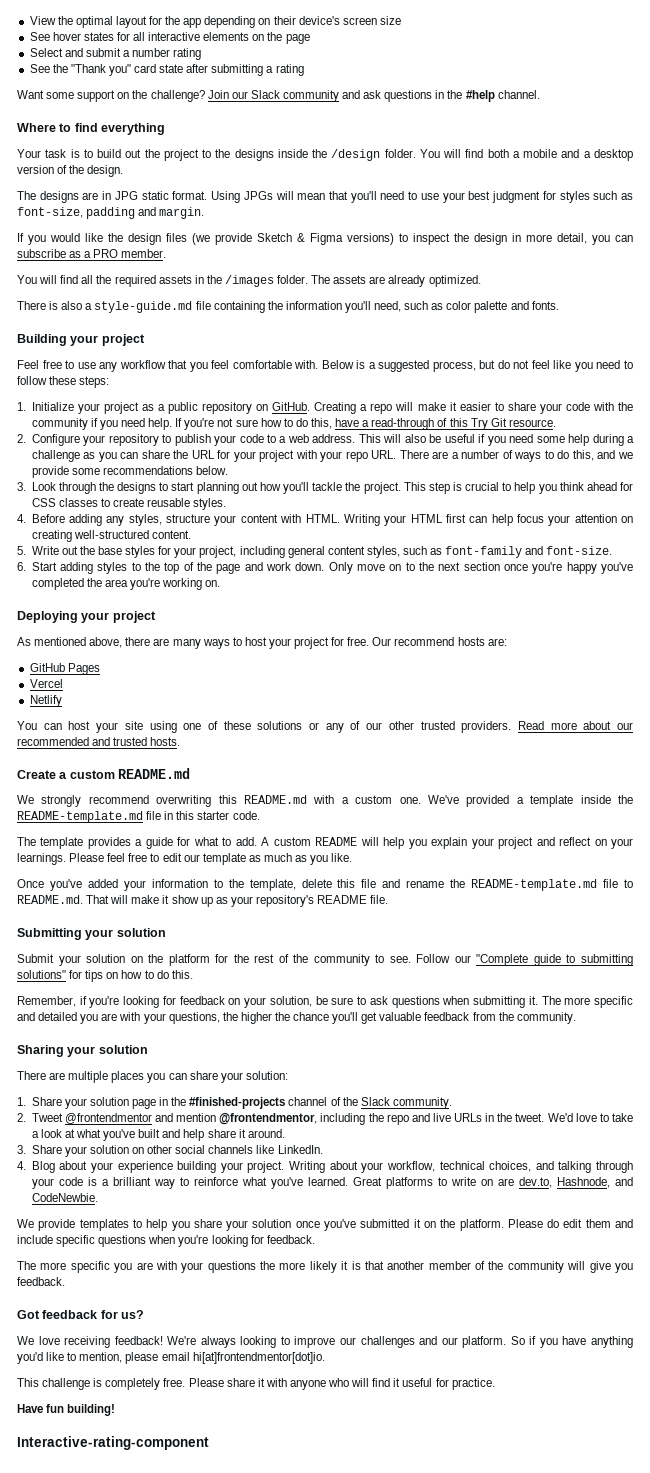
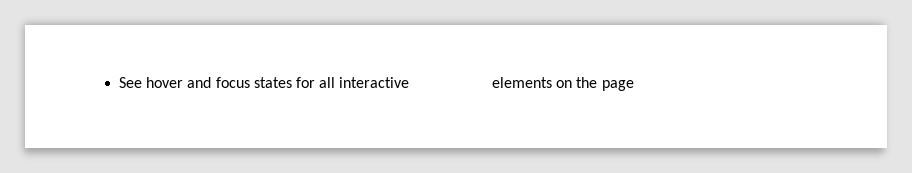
[29,16,401,28] [29,32,81,41] View the optimal layout for the app depending on their device's screen size // See hover -> [119,77,250,88] See hover and focus
[29,48,202,60] [29,64,304,76] [17,90,540,102] [17,123,166,135] [17,149,633,161] [17,165,124,177] [17,191,634,203] [17,207,205,219] [17,233,633,245] [17,249,167,258] [17,275,481,287] [17,301,559,313] [17,334,145,346] [17,360,633,372] [17,376,110,388] [17,402,633,414] [31,418,556,430] [17,434,634,446] [31,450,633,462] [31,466,229,478] [17,482,633,494] [31,498,227,510] [17,514,633,526] [31,530,191,542] [17,546,613,558] [17,562,633,574] [31,578,221,590] [17,611,156,623] [17,637,507,649] [29,663,100,675] [29,679,63,688] [29,695,62,707] [17,721,633,733] [17,737,181,746] [17,768,191,779] [17,795,633,807] [17,811,260,823] [17,837,634,849] [17,853,353,865] [17,879,633,891] [17,895,389,907] [17,928,166,940] [17,954,634,966] [17,970,193,982] [17,996,633,1008] [17,1012,576,1024] [17,1045,148,1057] [17,1071,288,1083] [17,1097,452,1109] [17,1113,633,1125] [31,1129,285,1141] [17,1145,323,1157] [17,1161,634,1173] [31,1177,633,1189] [31,1193,98,1202] [17,1219,633,1231] [17,1235,315,1247] [17,1261,634,1273] [17,1277,65,1286] [17,1310,145,1319] [17,1336,633,1348] [17,1352,325,1364] [17,1378,495,1390] [17,1404,116,1416] [17,1436,209,1450] // Select and submit a number rating // See the "Thank you" card state after submitting a rating // Want some support on the challenge? Join our Slack community and ask questions in the #help channel. // Where to find everything // Your task is to build out the project to the designs inside the /design folder. You will find both a mobile and a desktop version of the design. // The designs are in JPG static format. Using JPGs will mean that you'll need to use your best judgment for styles such as font-size, padding and margin. // If you would like the design files (we provide Sketch & Figma versions) to inspect the design in more detail, you can subscribe as a PRO member. // You will find all the required assets in the /images folder. The assets are already optimized. // There is also a style-guide.md file containing the information you'll need, such as color palette and fonts. // Building your project // Feel free to use any workflow that you feel comfortable with. Below is a suggested process, but do not feel like you need to follow these steps: // 1. Initialize your project as a public repository on GitHub. Creating a repo will make it easier to share your code with the community if you need help. If you're not sure how to do this, have a read-through of this Try Git resource. // 2. Configure your repository to publish your code to a web address. This will also be useful if you need some help during a challenge as you can share the URL for your project with your repo URL. There are a number of ways to do this, and we provide some recommendations below. // 3. Look through the designs to start planning out how you'll tackle the project. This step is crucial to help you think ahead for CSS classes to create reusable styles. // 4. Before adding any styles, structure your content with HTML. Writing your HTML first can help focus your attention on creating well-structured content. // 5. Write out the base styles for your project, including general content styles, such as font-family and font-size. // 6. Start adding styles to the top of the page and work down. Only move on to the next section once you're happy you've completed the area you're working on. // Deploying your project // As mentioned above, there are many ways to host your project for free. Our recommend hosts are: // GitHub Pages // Vercel // Netlify // You can host your site using one of these solutions or any of our other trusted providers. Read more about our recommended and trusted hosts. // Create a custom README.md // We strongly recommend overwriting this README.md with a custom one. We've provided a template inside the README-template.md file in this starter code. // The template provides a guide for what to add. A custom README will help you explain your project and reflect on your learnings. Please feel free to edit our template as much as you like. // Once you've added your information to the template, delete this file and rename the README-template.md file to README.md. That will make it show up as your repository's README file. // Submitting your solution // Submit your solution on the platform for the rest of the community to see. Follow our "Complete guide to submitting solutions" for tips on how to do this. // Remember, if you're looking for feedback on your solution, be sure to ask questions when submitting it. The more specific and detailed you are with your questions, the higher the chance you'll get valuable feedback from the community. // Sharing your solution // There are multiple places you can share your solution: // 1. Share your solution page in the #finished-projects channel of the Slack community. // 2. Tweet @frontendmentor and mention @frontendmentor, including the repo and live URLs in the tweet. We'd love to take a look at what you've built and help share it around. // 3. Share your solution on other social channels like LinkedIn. // 4. Blog about your experience building your project. Writing about your workflow, technical choices, and talking through your code is a brilliant way to reinforce what you've learned. Great platforms to write on are dev.to, Hashnode, and CodeNewbie. // We provide templates to help you share your solution once you've submitted it on the platform. Please do edit them and include specific questions when you're looking for feedback. // The more specific you are with your questions the more likely it is that another member of the community will give you feedback. // Got feedback for us? // We love receiving feedback! We're always looking to improve our challenges and our platform. So if you have anything you'd like to mention, please email hi[at]frontendmentor[dot]io. // This challenge is completely free. Please share it with anyone who will find it useful for practice. // Have fun building! // Interactive-rating-component -> (634, 85) none

